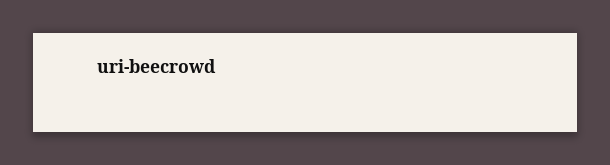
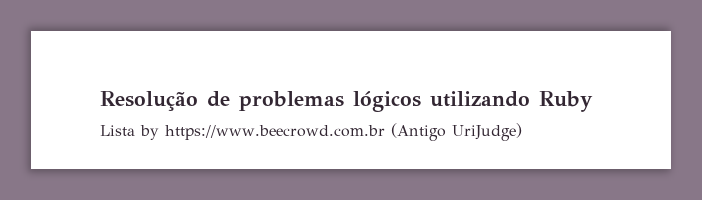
[97,59,216,73] uri-beecrowd -> [100,91,593,112] [100,123,522,141] Resolução de problemas lógicos utilizando Ruby // Lista by https://www.beecrowd.com.br (Antigo UriJudge)

